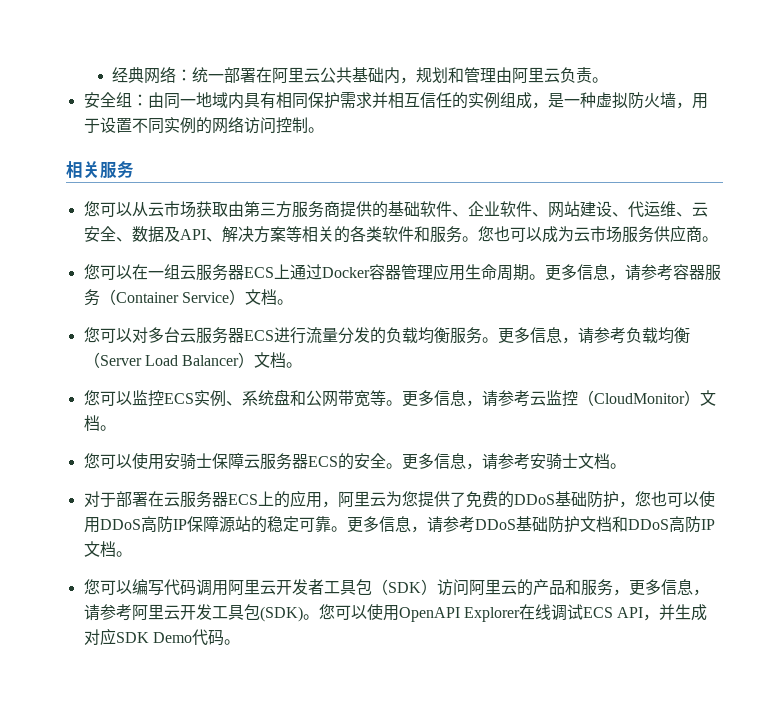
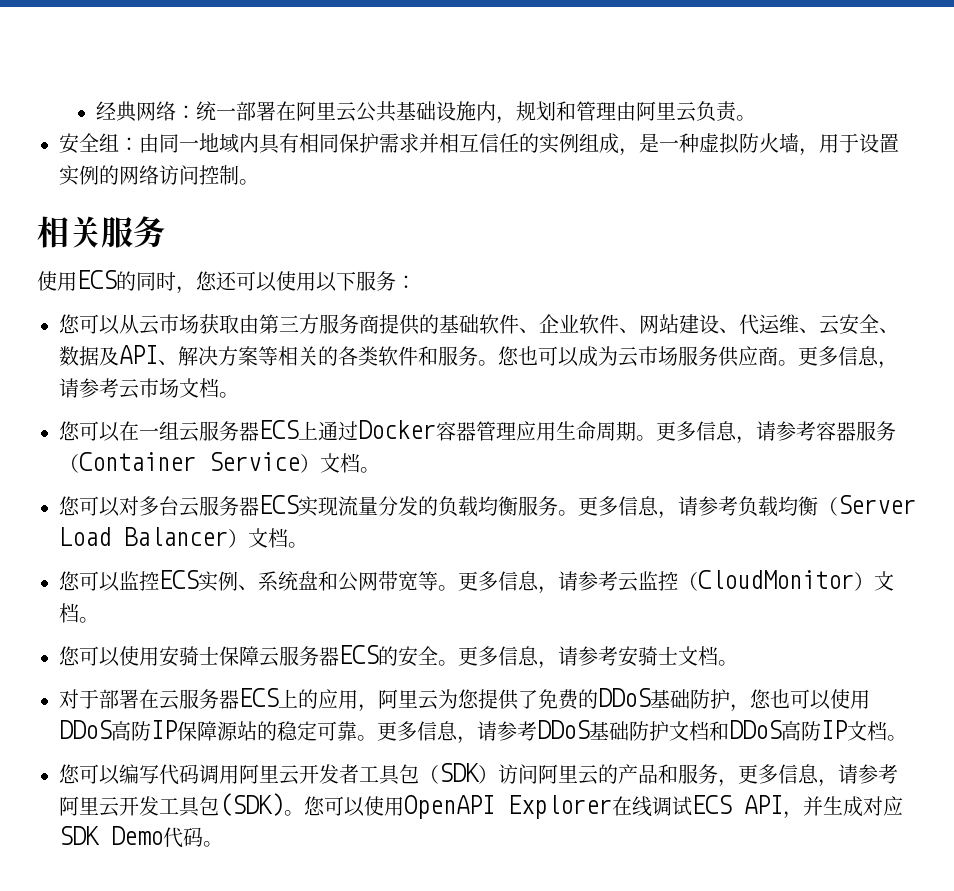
(384, 75) none -> [435,101,476,121] 设施
[131,118,164,134] 不同 -> (899, 143) none
(134, 169) none -> [37,270,416,294] // 使用ECS的同时，您还可以使用以下服务：
(718, 239) none -> [798,346,898,369] [59,378,239,399] 更多信息，请参考云市场文档。
[273,327,306,344] 进行 -> [298,496,338,517] 实现

